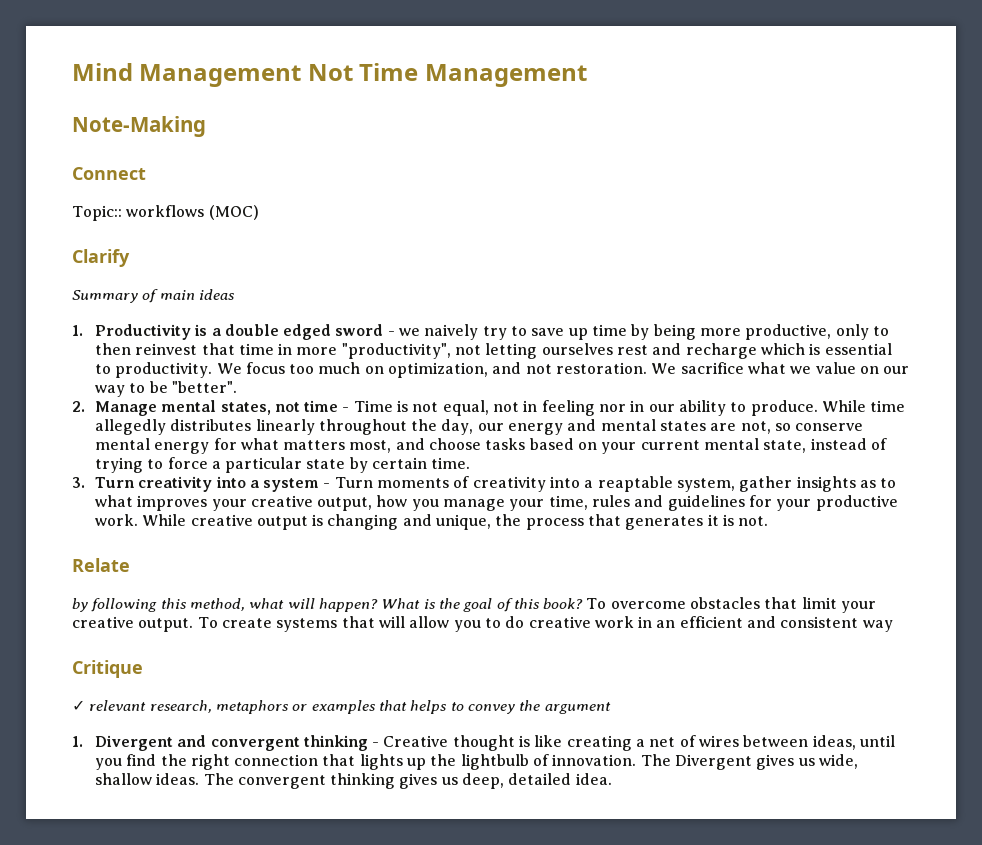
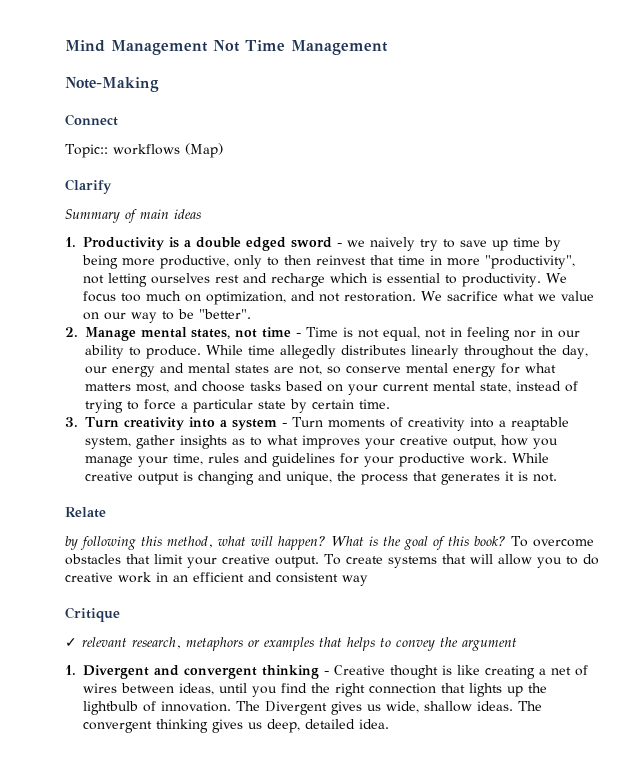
[208,205,259,220] (MOC) -> [184,143,223,158] (Map)

